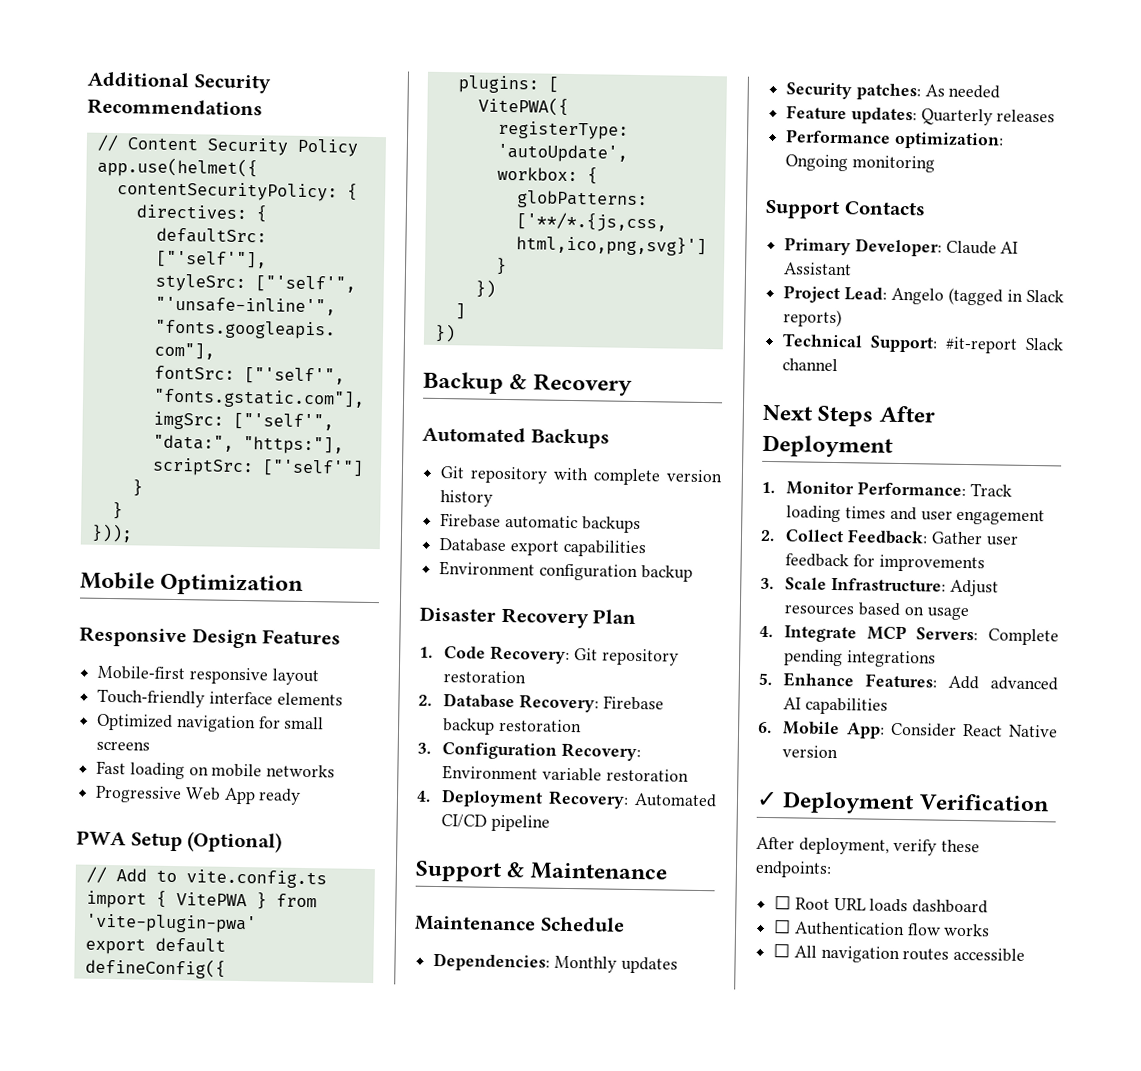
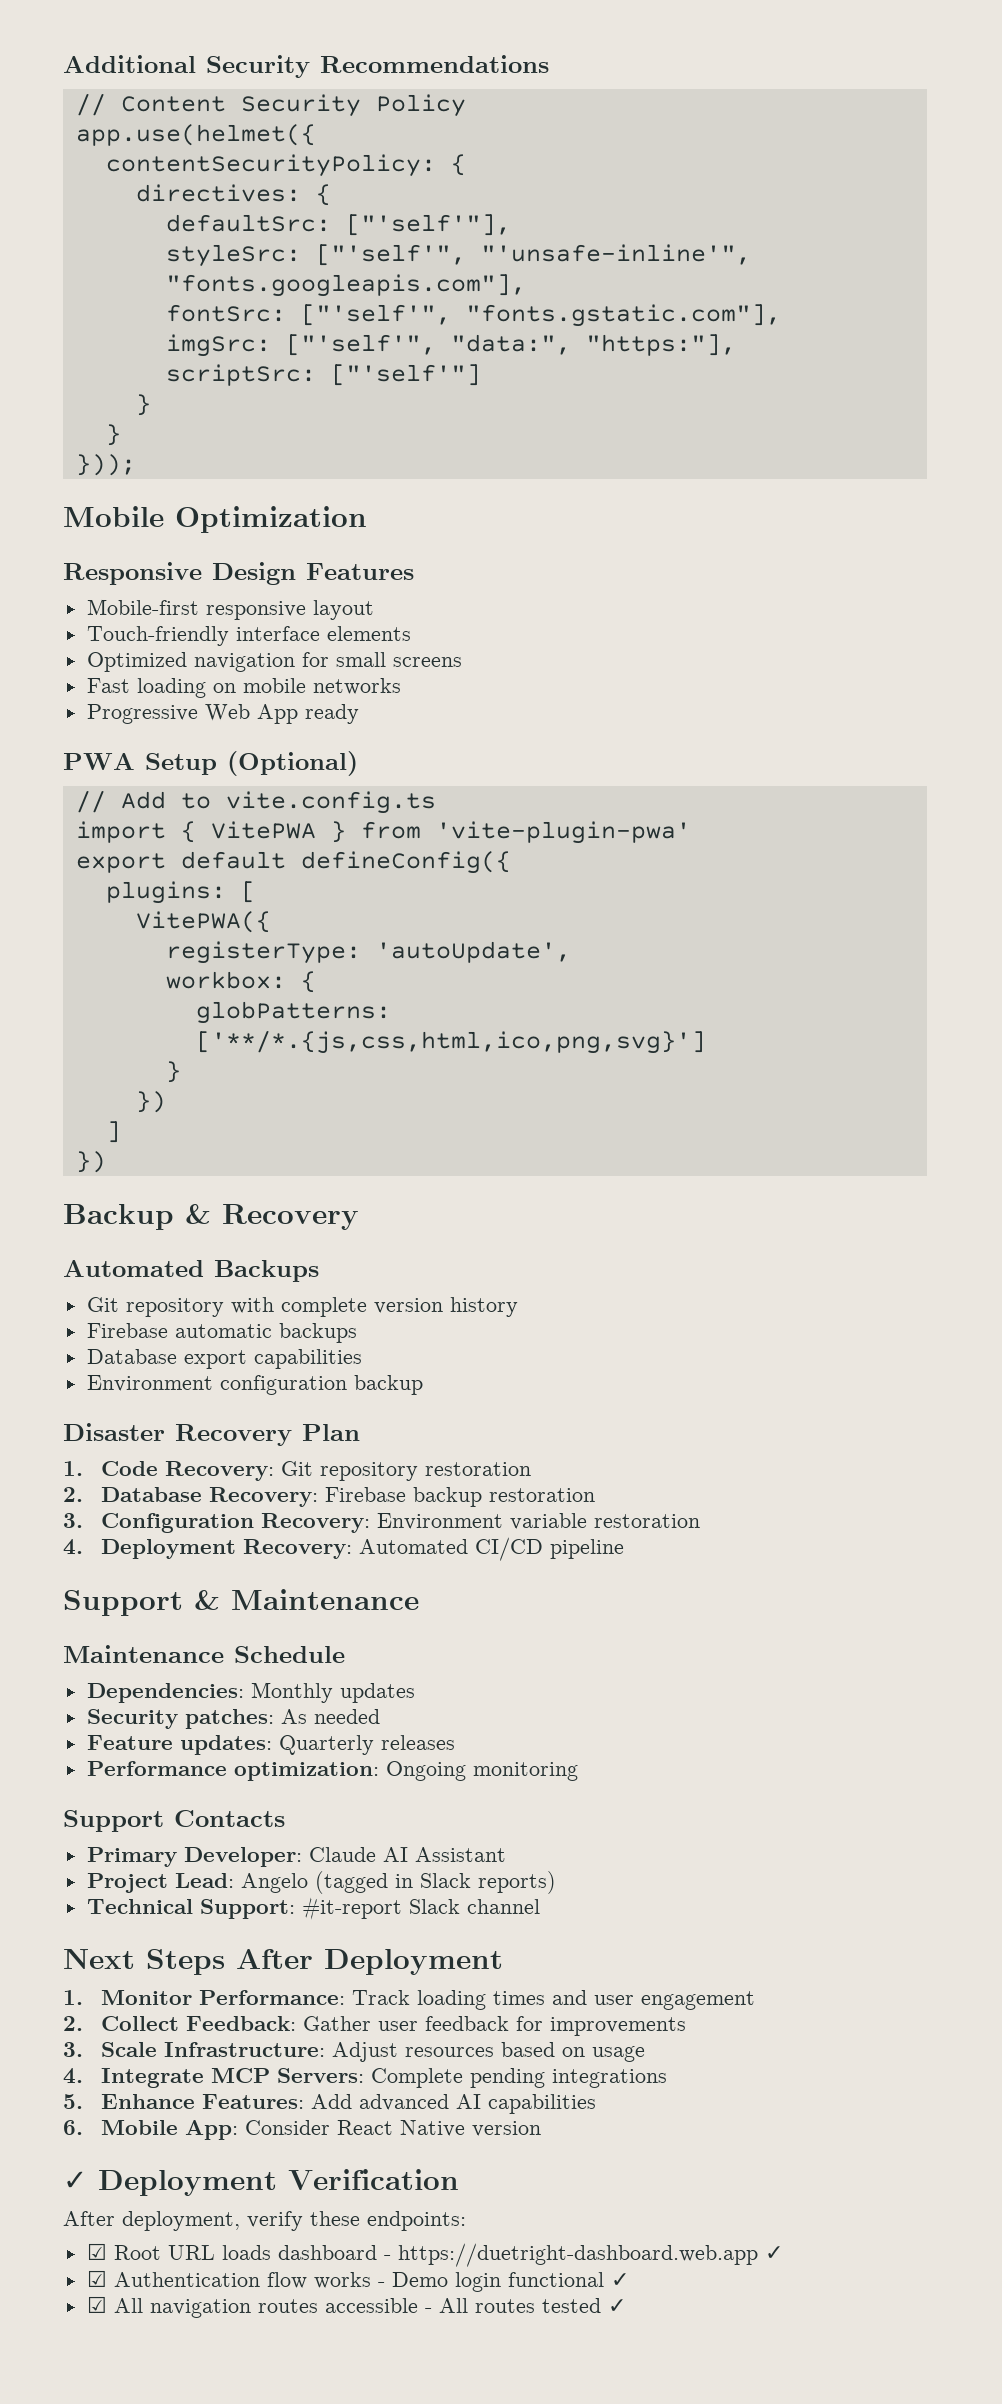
[774,895,792,910] ☐ -> [86,2243,107,2260] ☑
[773,919,792,934] // ☐ -> [383,2243,783,2267] [86,2270,107,2287] - https://duetright-dashboard.web.app ✓ // ☑
[773,943,1026,964] // ☐ All navigation routes accessible -> [377,2272,629,2292] [86,2296,626,2318] - Demo login functional ✓ // ☑ All navigation routes accessible - All routes tested ✓

